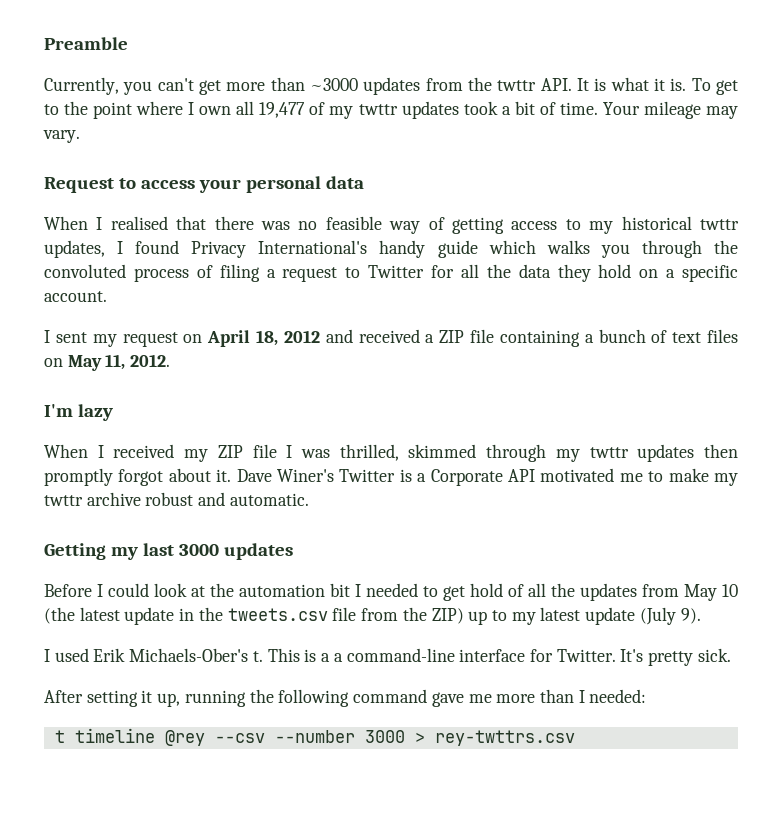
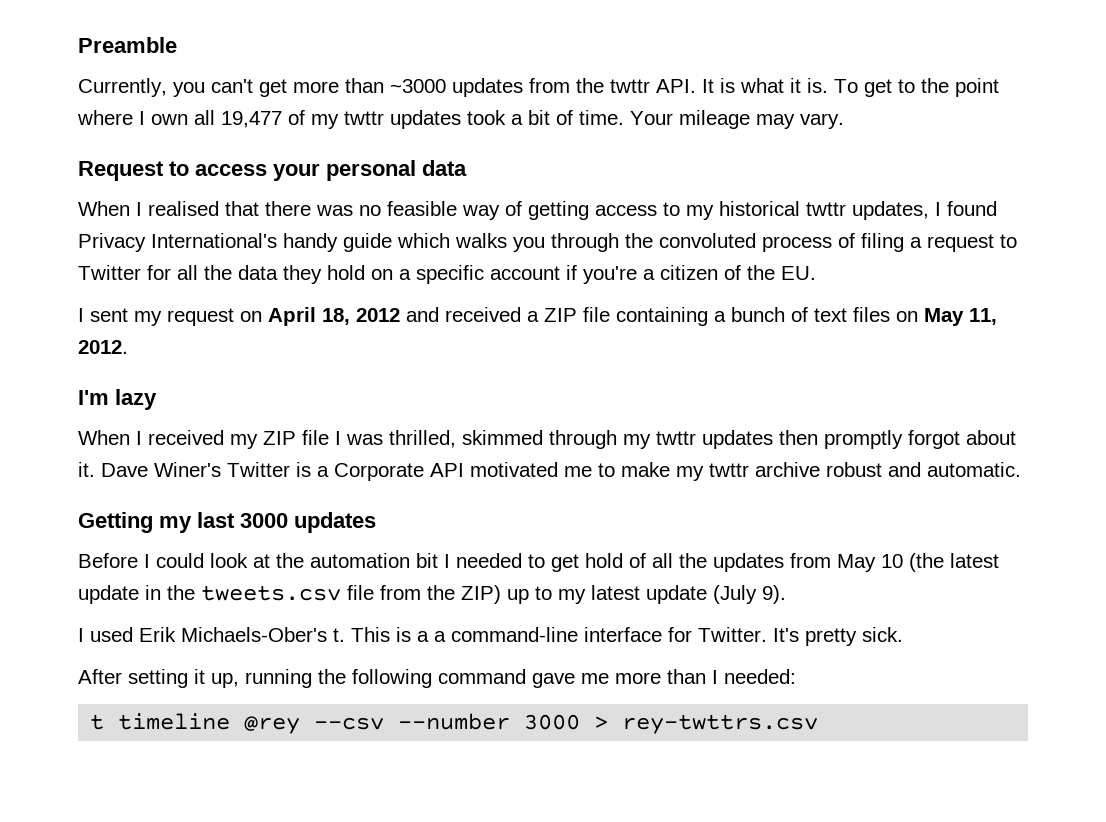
[44,291,107,302] account. -> [490,265,816,284] account if you're a citizen of the EU.

